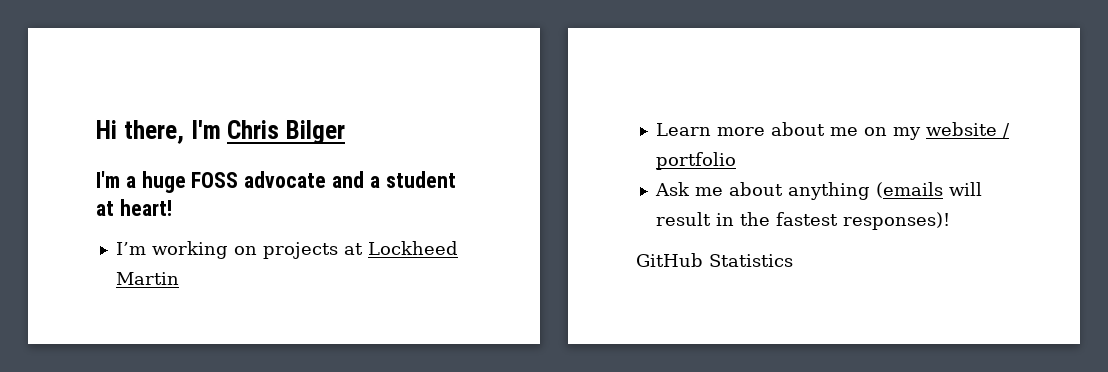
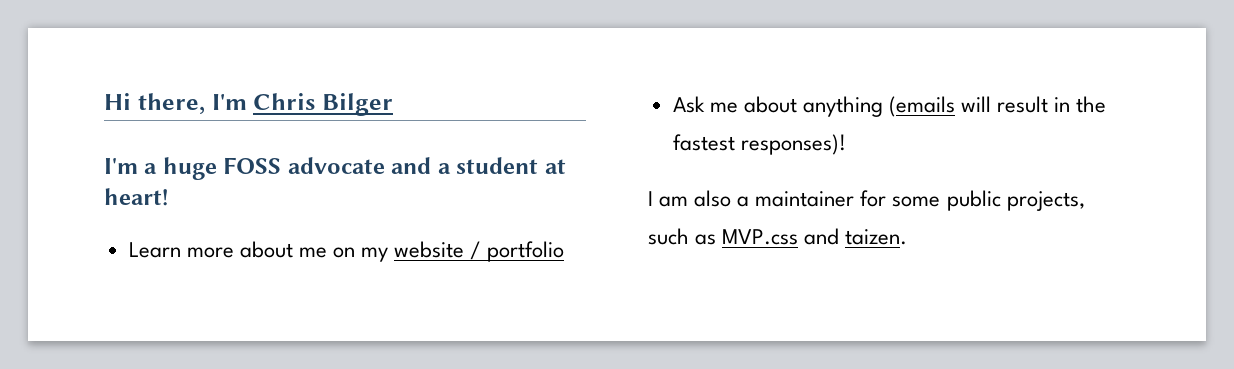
[115,241,458,259] [115,272,179,285] // I’m working on projects at Lockheed Martin -> (168, 197) none
[636,253,793,267] GitHub Statistics -> [648,190,1085,211] [648,228,908,245] I am also a maintainer for some public projects, such as MVP.css and taizen.

